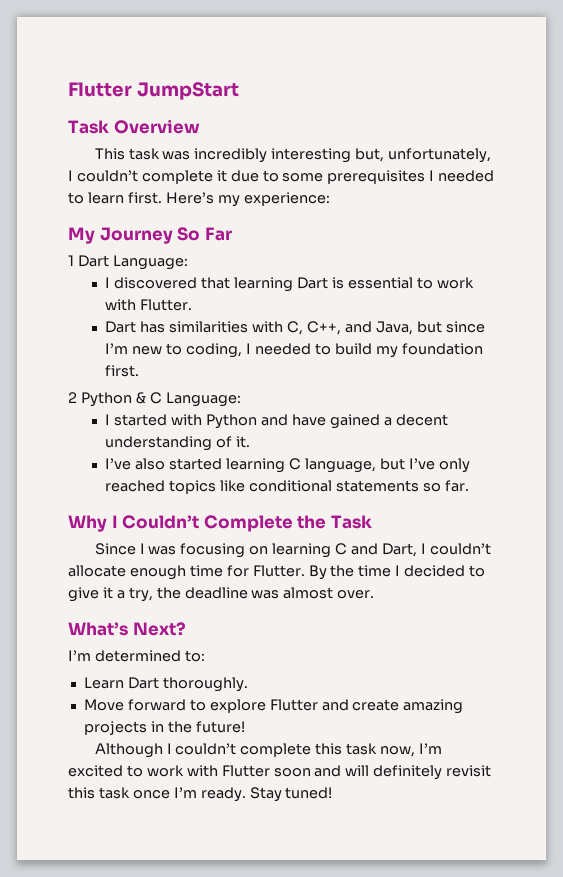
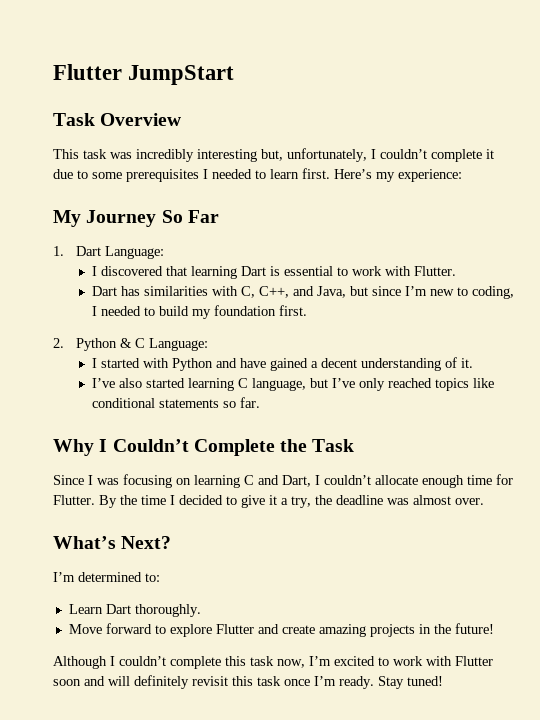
[68,255,74,266] 1 -> [53,246,64,256] 1.
[68,392,77,403] 2 -> [53,338,64,348] 2.

